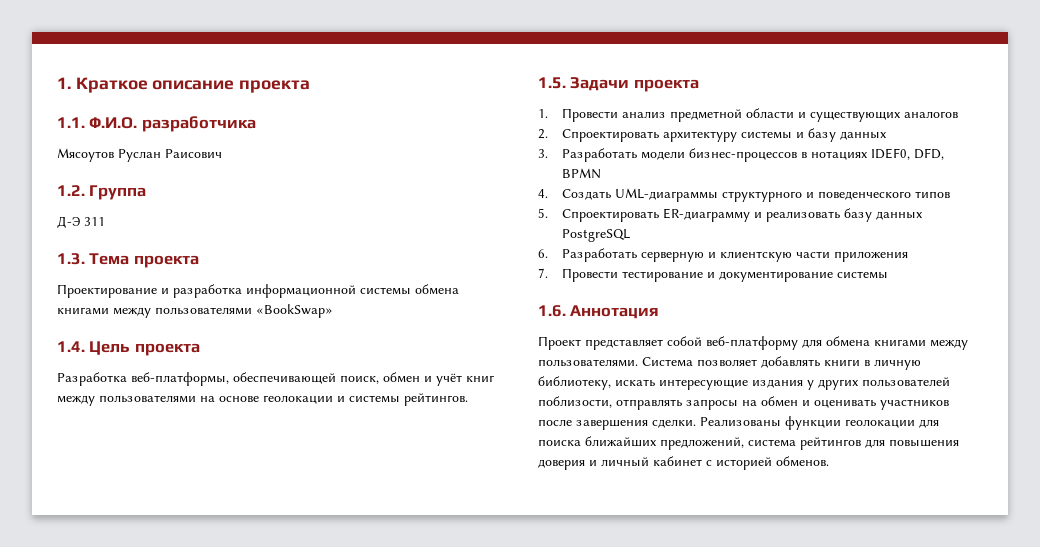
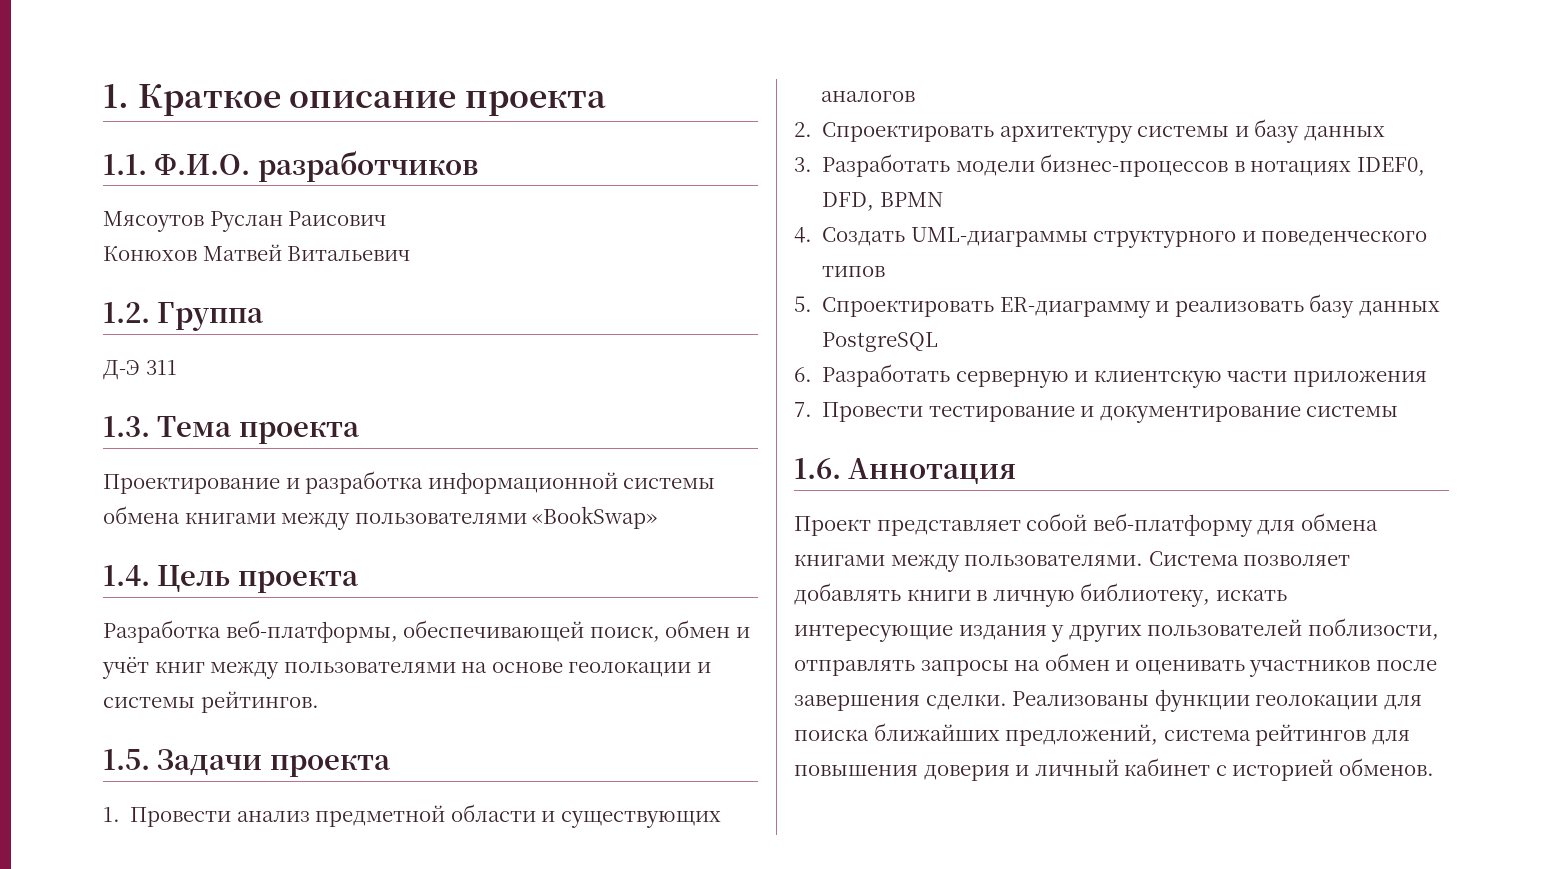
[141,116,256,132] разработчика -> [257,150,478,182] разработчиков
(222, 154) none -> [103,244,411,261] // Конюхов Матвей Витальевич

